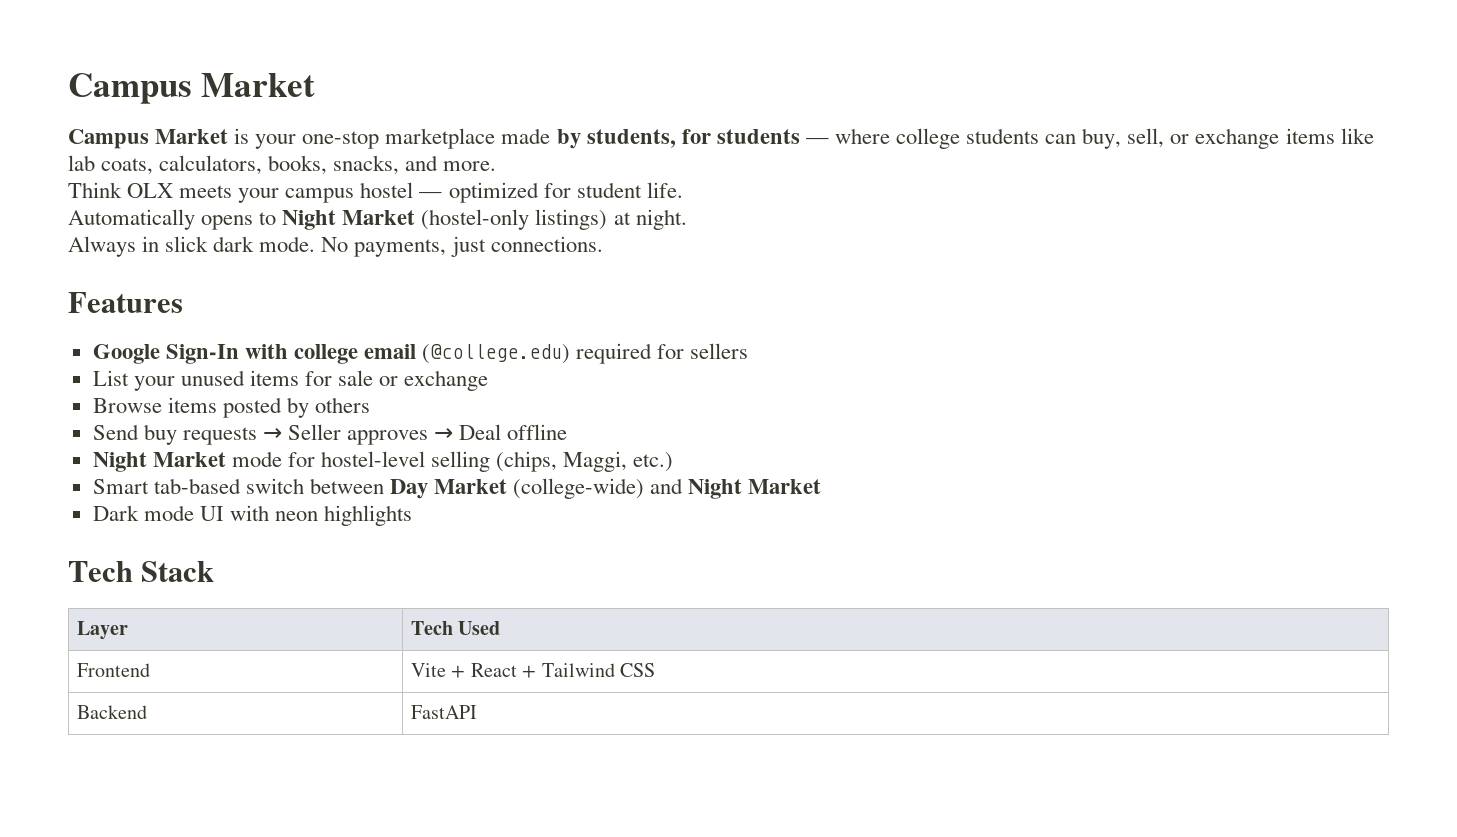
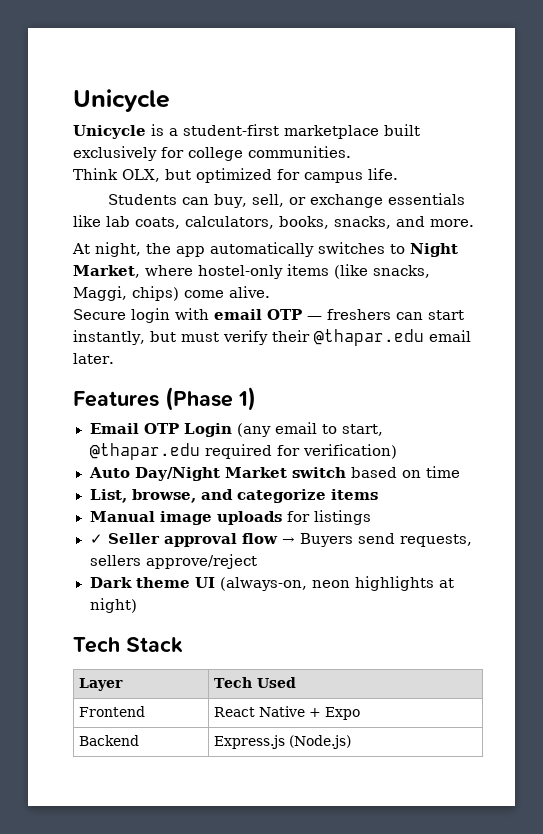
[68,73,316,104] [68,128,1040,149] Campus Market // Campus Market is your one-stop marketplace made by students, for students — where college students -> [73,89,170,112] [73,124,420,139] [73,146,351,161] [73,168,398,183] [107,194,177,205] Unicycle // Unicycle is a student-first marketplace built exclusively for college communities. // Think OLX, but optimized for campus life. // Students
[1285,128,1335,144] items -> [387,193,465,205] essentials
[68,182,683,203] [68,209,687,230] [68,236,603,257] [68,292,183,313] [92,343,749,364] [92,370,489,391] [92,397,371,418] [92,424,568,445] [92,451,674,472] [92,478,822,499] [92,505,269,521] Think OLX meets your campus hostel — optimized for student life. // Automatically opens to Night Market (hostel-only listings) at night. // Always in slick dark mode. No payments, just connections. // Features // Google Sign-In with college email (@college.edu) required for sellers // List your unused items for sale or exchange // Browse items posted by others // Send buy requests → Seller approves → Deal offline // Night Market mode for hostel-level selling (chips, Maggi, etc.) // Smart tab-based switch between Day Market (college-wide) and Night Market // Dark mode UI with -> [72,242,458,257] [73,264,430,279] [73,286,270,301] [73,308,464,323] [73,329,471,346] [73,353,114,364] [73,387,256,411] [89,422,383,437] [89,443,397,460] [88,466,460,481] [89,489,378,503] [89,510,371,525] [89,533,472,547] [89,554,257,569] [89,577,307,591] At night, the app automatically switches to Night Market, where hostel-only items (like snacks, Maggi, chips) come alive. // Secure login with email OTP — freshers can start instantly, but must verify their @thapar.edu email later. // Features (Phase 1) // Email OTP Login (any email to start, @thapar.edu required for verification) // Auto Day/Night Market switch based on time // List, browse, and categorize items // Manual image uploads for listings // ✓ Seller approval flow → Buyers send requests, sellers approve/reject // Dark theme UI (always-on,
(413, 515) none -> [438,578,454,588] [89,598,137,613] at night)
[411,663,656,678] Vite + React + Tailwind CSS -> [214,706,361,720] React Native + Expo
[411,705,478,719] FastAPI -> [214,735,352,749] Express.js (Node.js)

